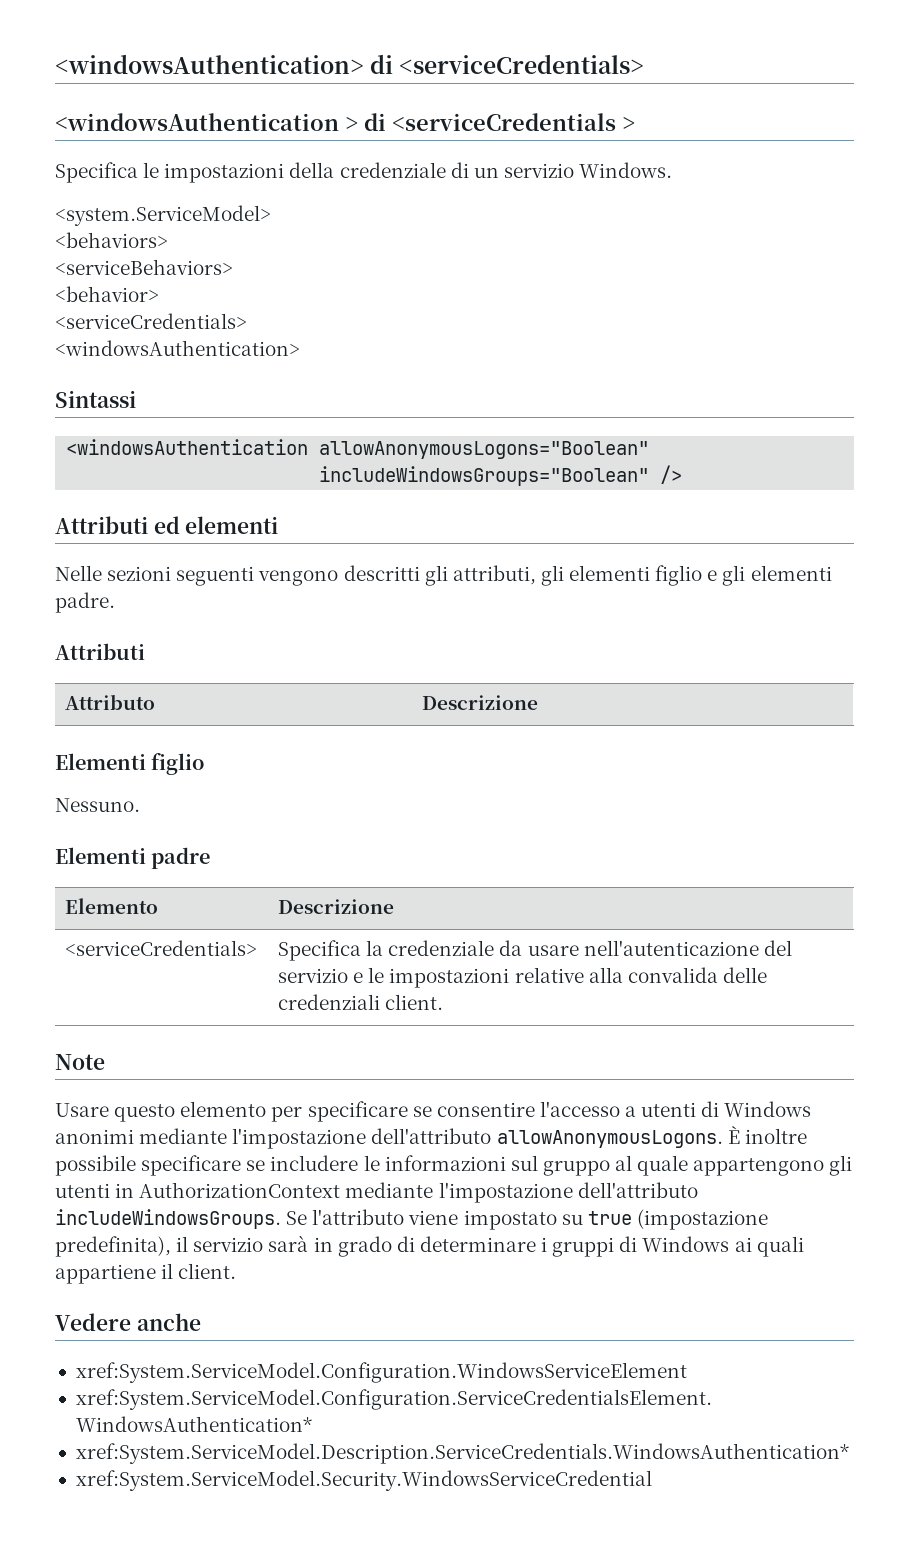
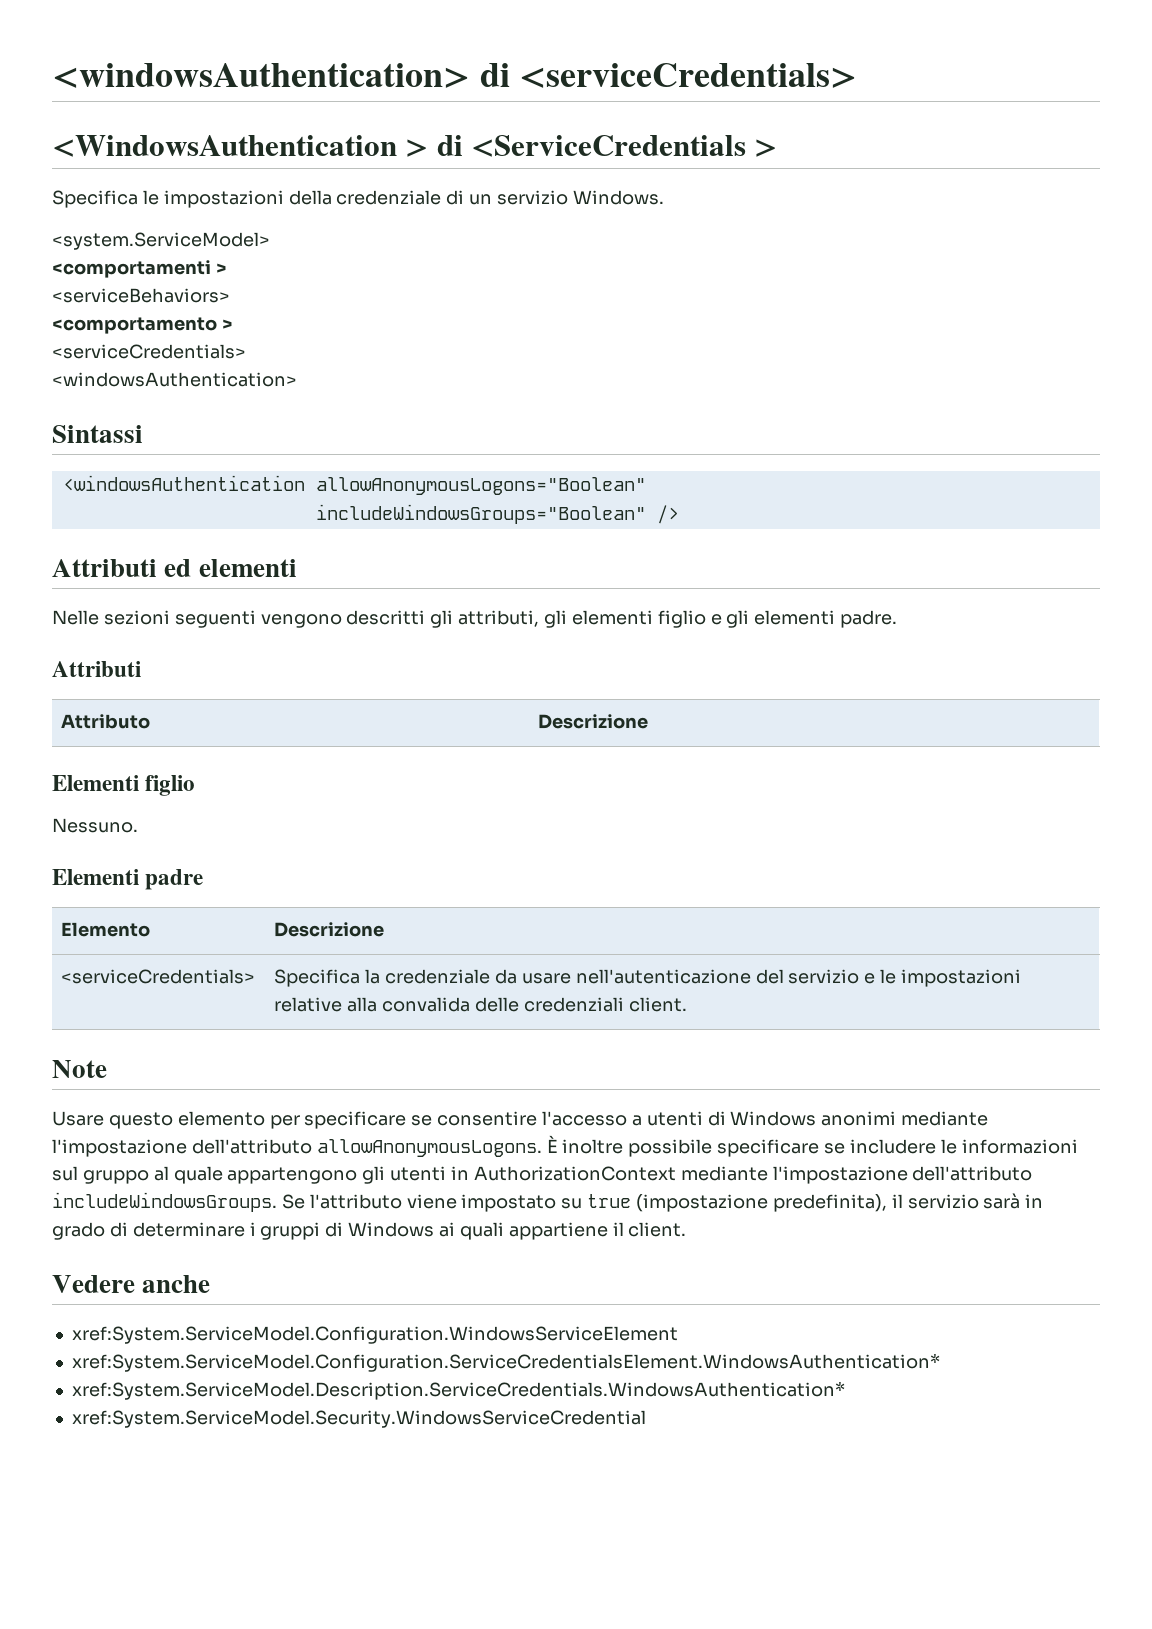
[55,113,339,131] <windowsAuthentication -> [52,135,397,157] <WindowsAuthentication
[392,113,616,131] <serviceCredentials -> [471,135,747,157] <ServiceCredentials
[55,232,168,248] <behaviors> -> [52,260,227,278] <comportamenti >
[55,286,159,302] <behavior> -> [52,317,233,334] <comportamento >

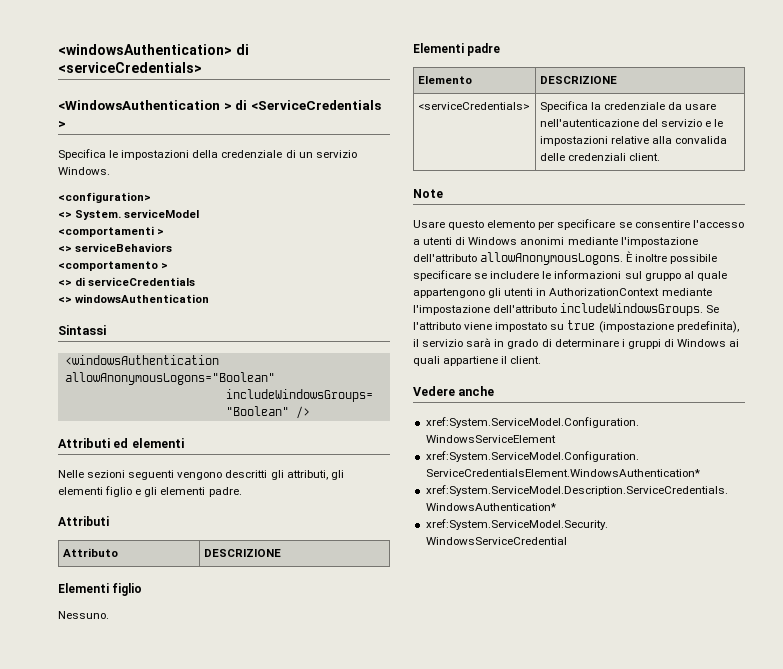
[52,232,270,250] <system.ServiceModel> -> [58,192,151,203] [58,209,200,220] <configuration> // <> System. serviceModel
[52,288,230,303] <serviceBehaviors> -> [58,243,173,252] <> serviceBehaviors
[52,344,246,359] [52,372,297,387] <serviceCredentials> // <windowsAuthentication> -> [58,277,196,286] [58,294,210,303] <> di serviceCredentials // <> windowsAuthentication
[538,714,649,729] Descrizione -> [203,549,281,557] DESCRIZIONE
[274,922,385,937] Descrizione -> [539,76,617,84] DESCRIZIONE

